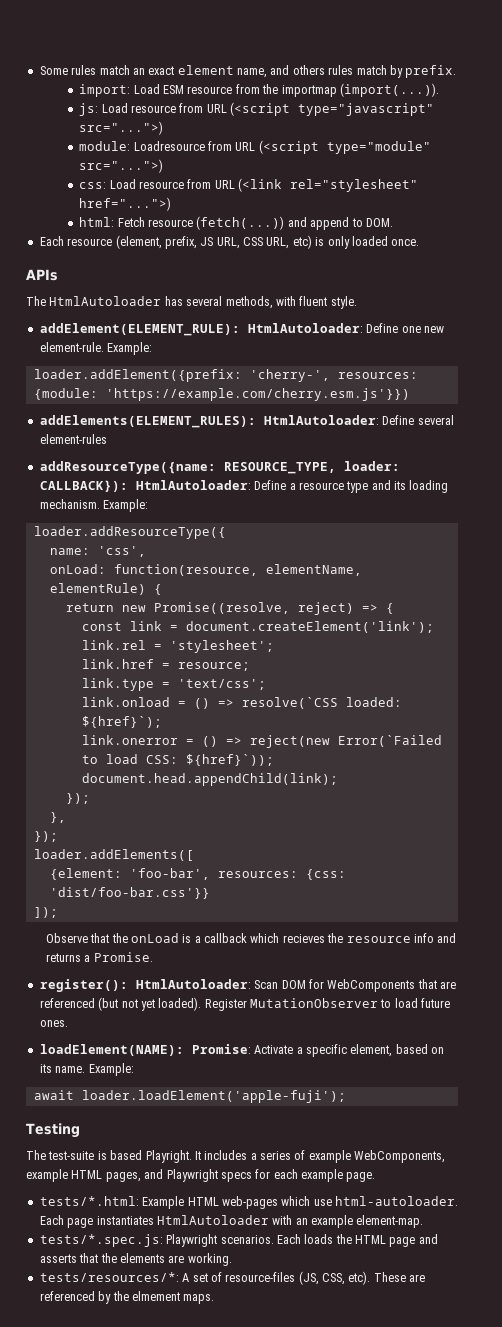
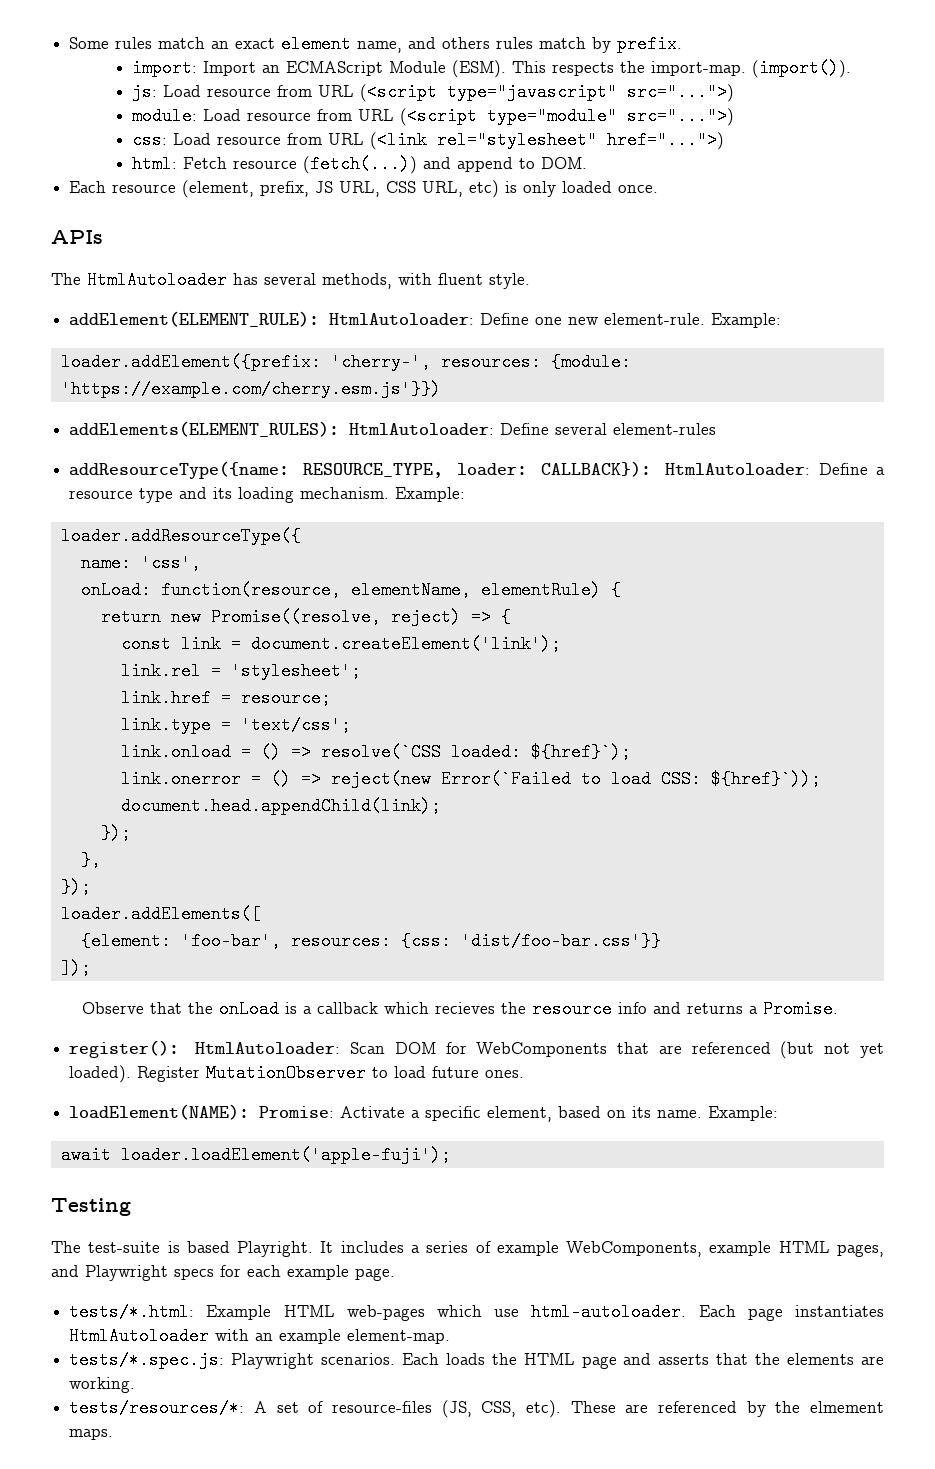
[133,83,439,97] Load ESM resource from the importmap (import(...)). -> [203,59,852,78] Import an ECMAScript Module (ESM). This respects the import-map. (import()).
[133,141,205,151] Loadresource -> [203,109,312,121] Load resource

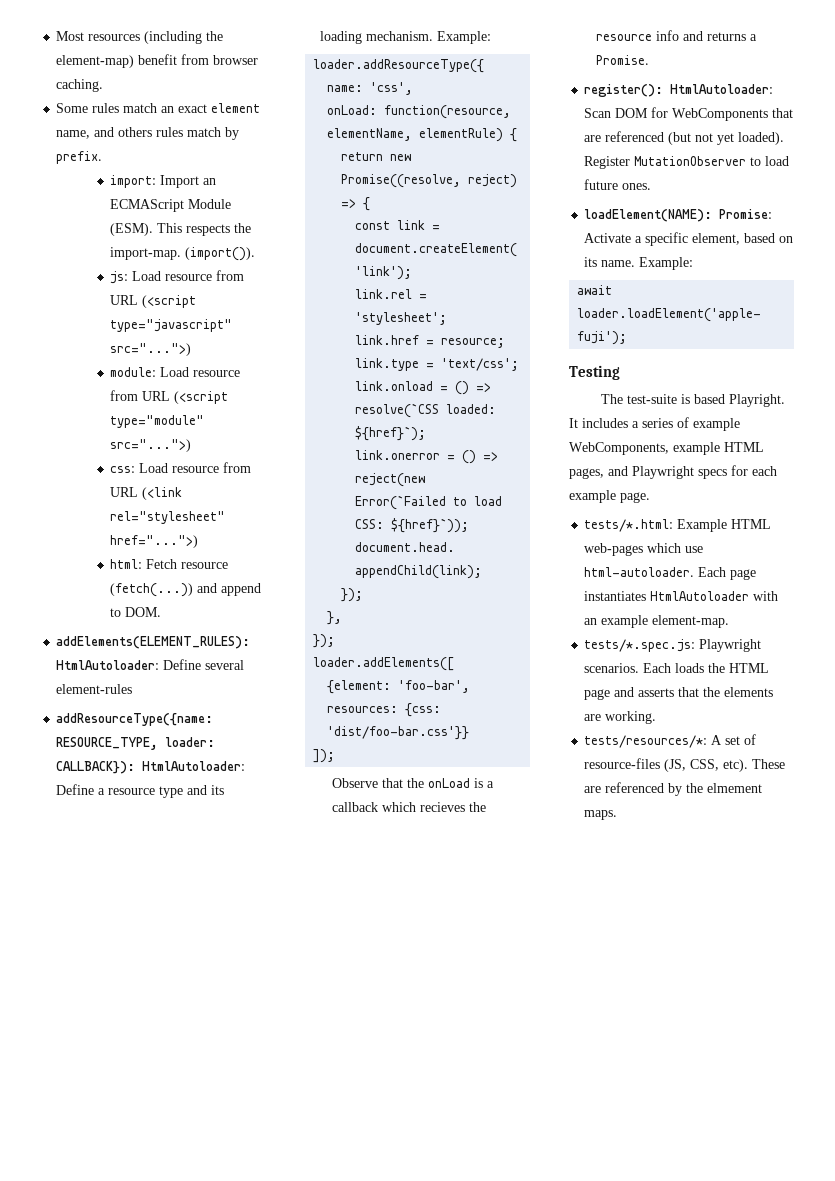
(69, 43) none -> [56,31,224,44] [56,54,259,68] [56,79,104,92] Most resources (including the element-map) benefit from browser caching. //
[69,180,659,198] [51,230,103,244] [51,271,530,289] [69,311,782,328] [60,353,631,371] [60,380,441,398] // Each resource (element, prefix, JS URL, CSS URL, etc) is only loaded once. // APIs // The HtmlAutoloader has several methods, with fluent style. // addElement(ELEMENT_RULE): HtmlAutoloader: Define one new element-rule. Example: // loader.addElement({prefix: 'cherry-', resources: {module: 'https://example.com/cherry.esm.js'}}) -> (162, 612) none

